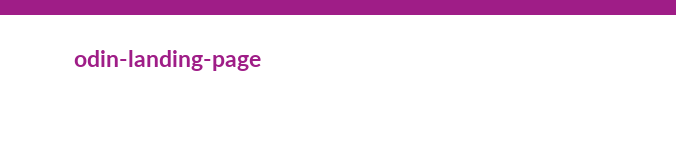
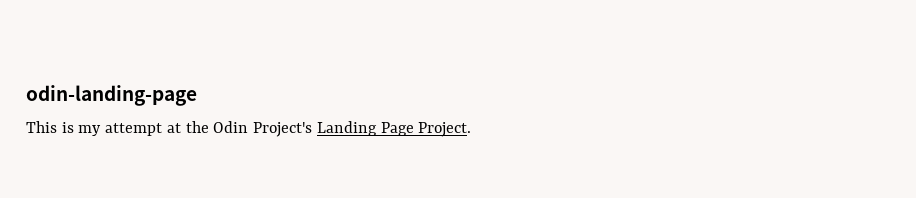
(261, 60) none -> [26,121,472,137] // This is my attempt at the Odin Project's Landing Page Project.

